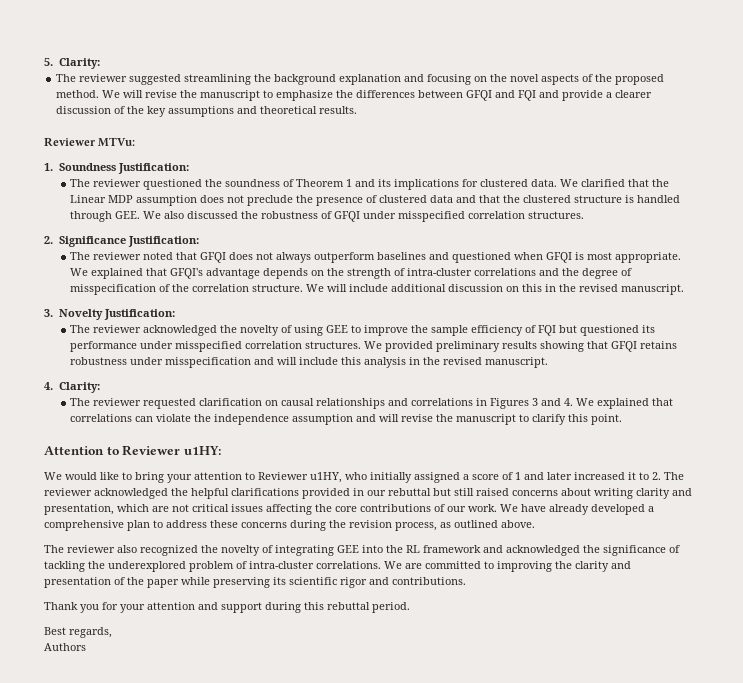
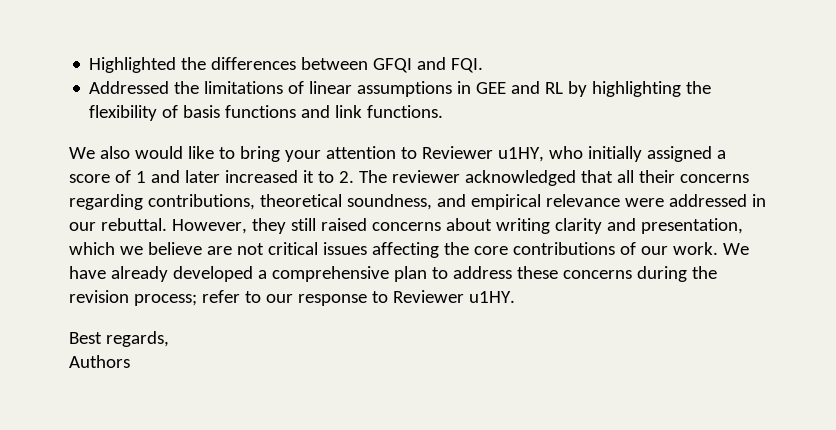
[44,58,100,69] [56,74,665,85] [56,90,334,101] 5. Clarity: // The reviewer suggested streamlining the background explanation and focusing on the novel aspects of the proposed method. We will revise the manuscript to emphasize -> [89,57,177,73] Highlighted
[518,90,653,101] [56,106,358,117] [44,137,136,147] [44,163,189,174] [70,179,670,190] [70,195,681,206] [70,211,585,222] [44,236,199,247] [70,252,682,263] [70,268,633,279] [70,284,685,295] [44,309,175,320] [70,325,656,336] [70,341,678,352] [70,357,549,368] [44,382,100,393] [70,398,674,409] [70,414,623,425] [44,445,221,456] [44,472,62,480] FQI and provide a clearer discussion of the key assumptions and theoretical results. // Reviewer MTVu: // 1. Soundness Justification: // The reviewer questioned the soundness of Theorem 1 and its implications for clustered data. We clarified that the Linear MDP assumption does not preclude the presence of clustered data and that the clustered structure is handled through GEE. We also discussed the robustness of GFQI under misspecified correlation structures. // 2. Significance Justification: // The reviewer noted that GFQI does not always outperform baselines and questioned when GFQI is most appropriate. We explained that GFQI's advantage depends on the strength of intra-cluster correlations and the degree of misspecification of the correlation structure. We will include additional discussion on this in the revised manuscript. // 3. Novelty Justification: // The reviewer acknowledged the novelty of using GEE to improve the sample efficiency of FQI but questioned its performance under misspecified correlation structures. We provided preliminary results showing that GFQI retains robustness under misspecification and will include this analysis in the revised manuscript. // 4. Clarity: // The reviewer requested clarification on causal relationships and correlations in Figures 3 and 4. We explained that correlations can violate the independence assumption and will revise the manuscript to clarify this point. // Attention to Reviewer u1HY: // We -> [451,58,484,73] [89,81,712,97] [89,105,444,121] [69,146,130,159] FQI. // Addressed the limitations of linear assumptions in GEE and RL by highlighting the flexibility of basis functions and link functions. // We also
[171,488,451,499] the helpful clarifications provided in our rebuttal but -> [580,170,749,183] [69,194,766,210] [69,218,286,234] that all their concerns regarding contributions, theoretical soundness, and empirical relevance were addressed in our rebuttal. However, they
(149, 508) none -> [119,242,202,255] we believe
[395,520,535,531] [44,545,680,556] [44,561,631,572] [44,577,466,588] [44,602,410,613] process, as outlined above. // The reviewer also recognized the novelty of integrating GEE into the RL framework and acknowledged the significance of tackling the underexplored problem of intra-cluster correlations. We are committed to improving the clarity and presentation of the paper while preserving its scientific rigor and contributions. // Thank you for your attention and support during this rebuttal period. -> [133,290,515,306] process; refer to our response to Reviewer u1HY.

